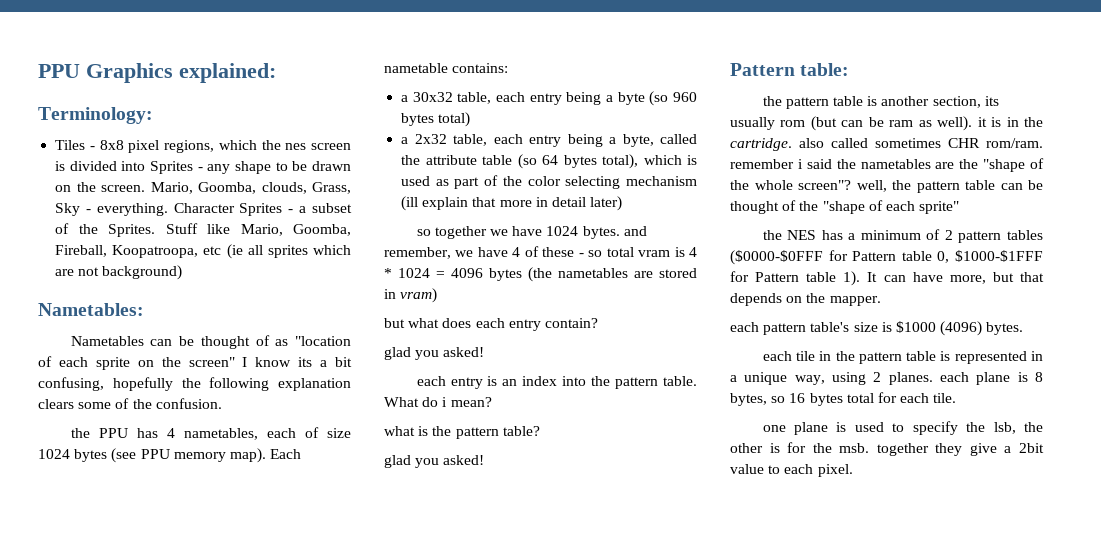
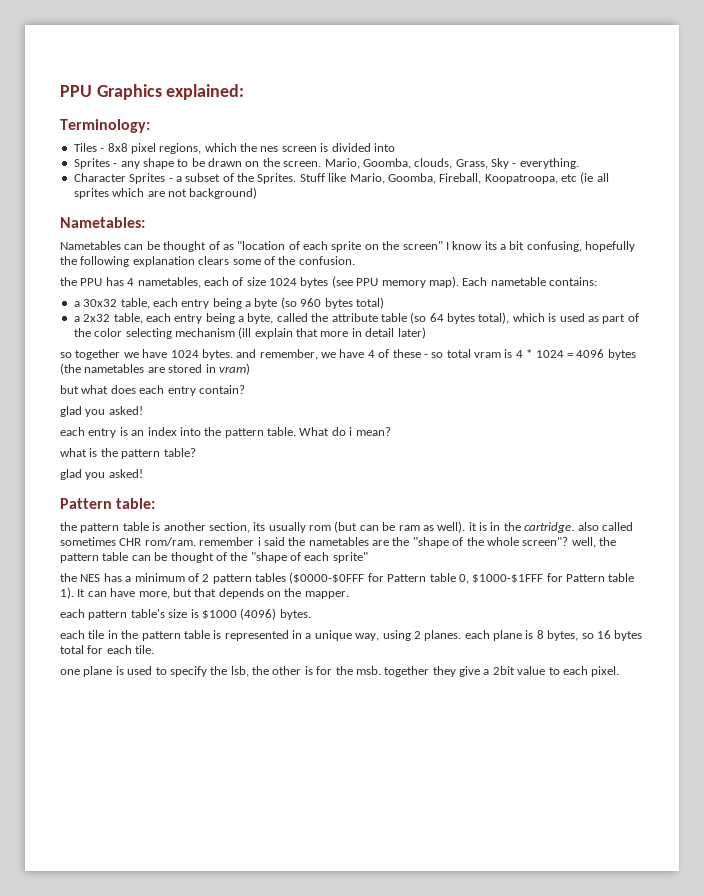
(146, 166) none -> (395, 147) //
(168, 209) none -> (579, 163) //

